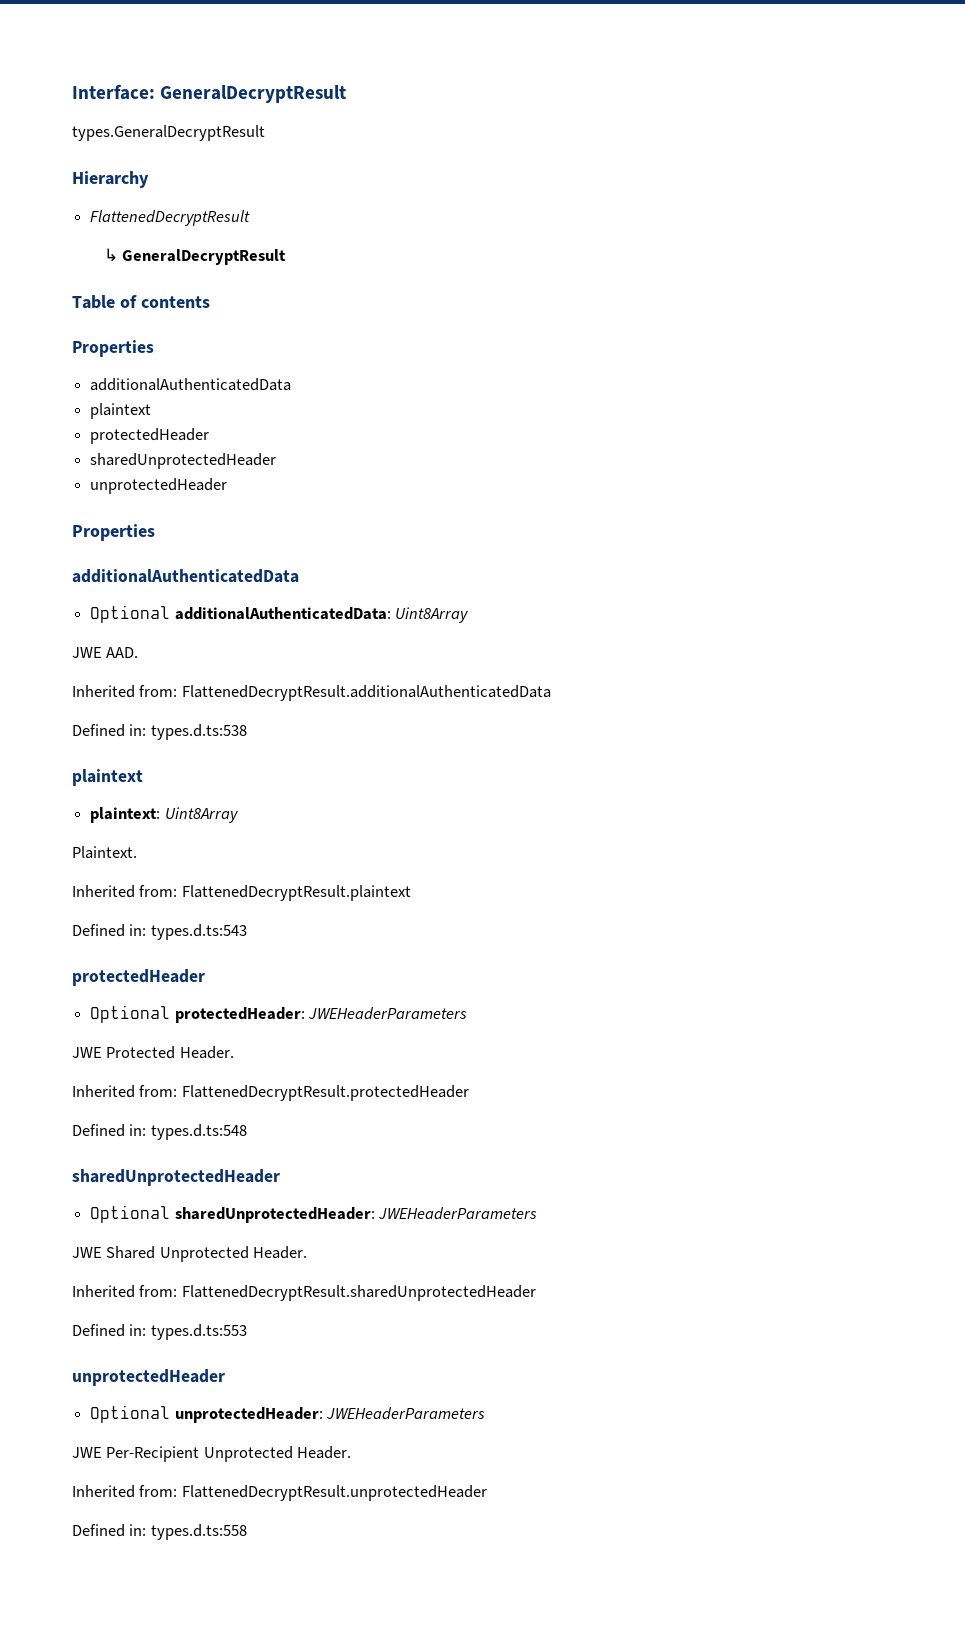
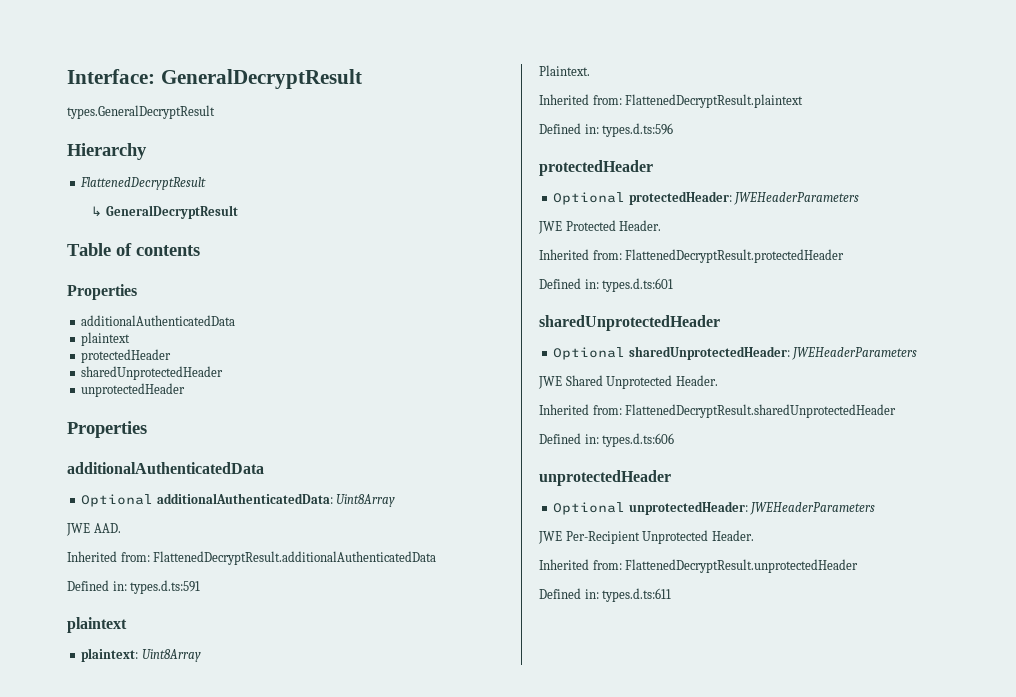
[150,724,247,740] types.d.ts:538 -> [130,580,201,594] types.d.ts:591
[150,924,247,940] types.d.ts:543 -> [602,123,674,137] types.d.ts:596
[150,1124,247,1140] types.d.ts:548 -> [602,278,674,292] types.d.ts:601
[150,1324,247,1340] types.d.ts:553 -> [602,433,675,447] types.d.ts:606
[150,1524,247,1540] types.d.ts:558 -> [602,588,672,602] types.d.ts:611

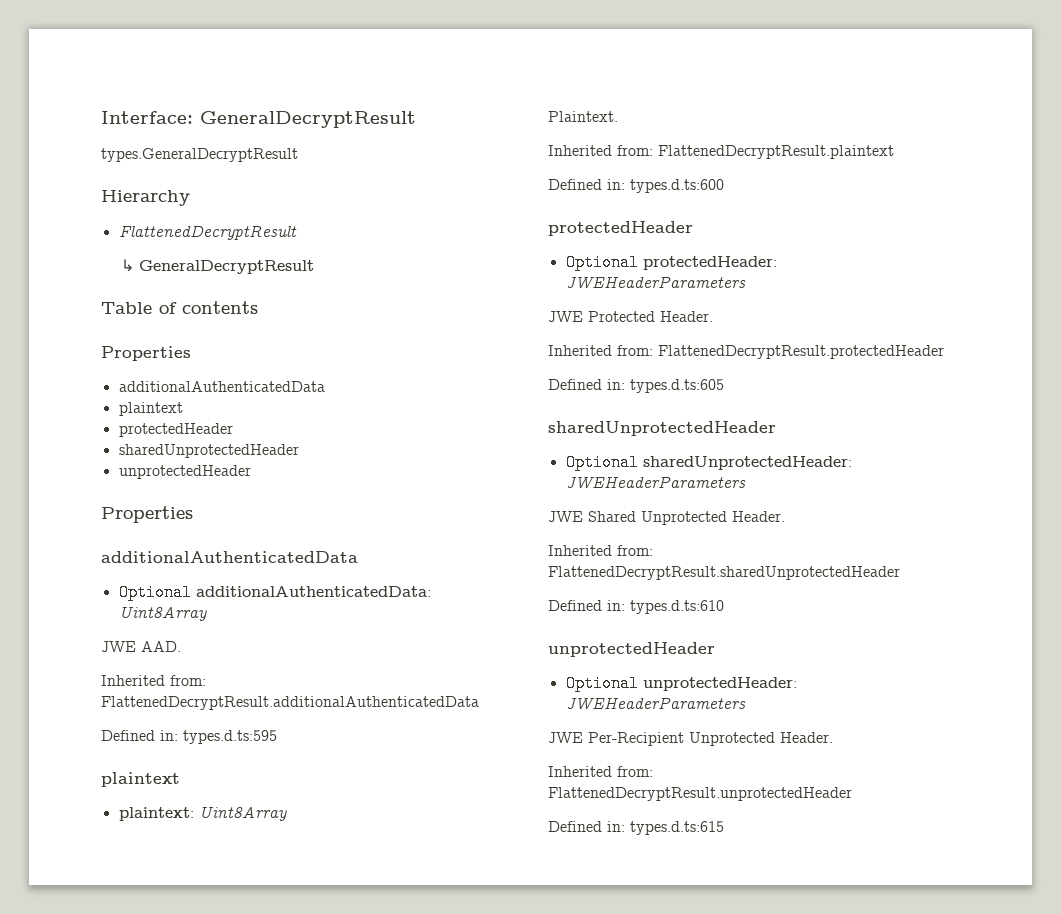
[130,580,201,594] types.d.ts:591 -> [183,730,277,744] types.d.ts:595
[602,123,674,137] types.d.ts:596 -> [630,179,724,193] types.d.ts:600
[602,278,674,292] types.d.ts:601 -> [630,379,724,393] types.d.ts:605
[602,433,675,447] types.d.ts:606 -> [630,600,724,614] types.d.ts:610
[602,588,672,602] types.d.ts:611 -> [630,821,724,835] types.d.ts:615

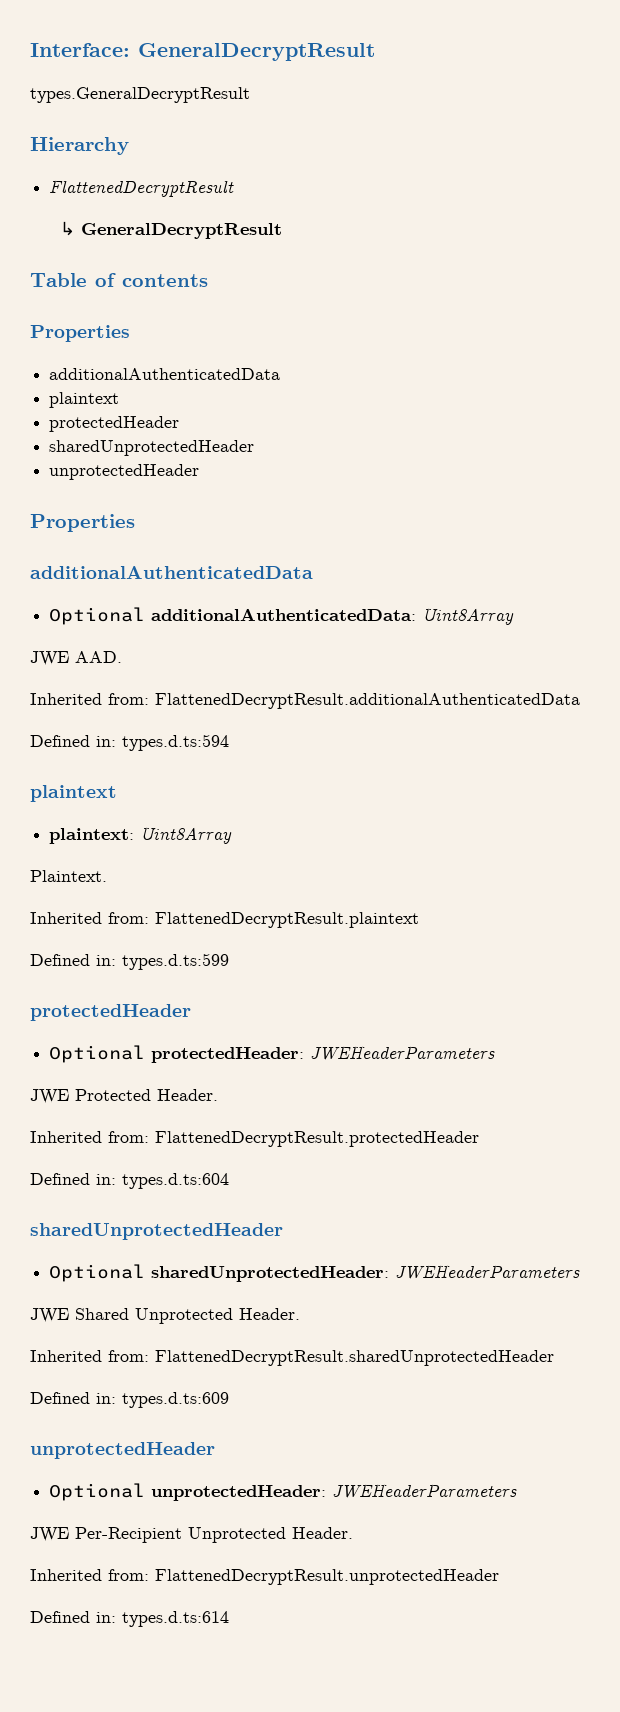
[183,730,277,744] types.d.ts:595 -> [122,734,229,751] types.d.ts:594
[630,179,724,193] types.d.ts:600 -> [122,953,229,970] types.d.ts:599
[630,379,724,393] types.d.ts:605 -> [122,1173,229,1189] types.d.ts:604
[630,600,724,614] types.d.ts:610 -> [122,1392,229,1408] types.d.ts:609
[630,821,724,835] types.d.ts:615 -> [122,1611,229,1627] types.d.ts:614

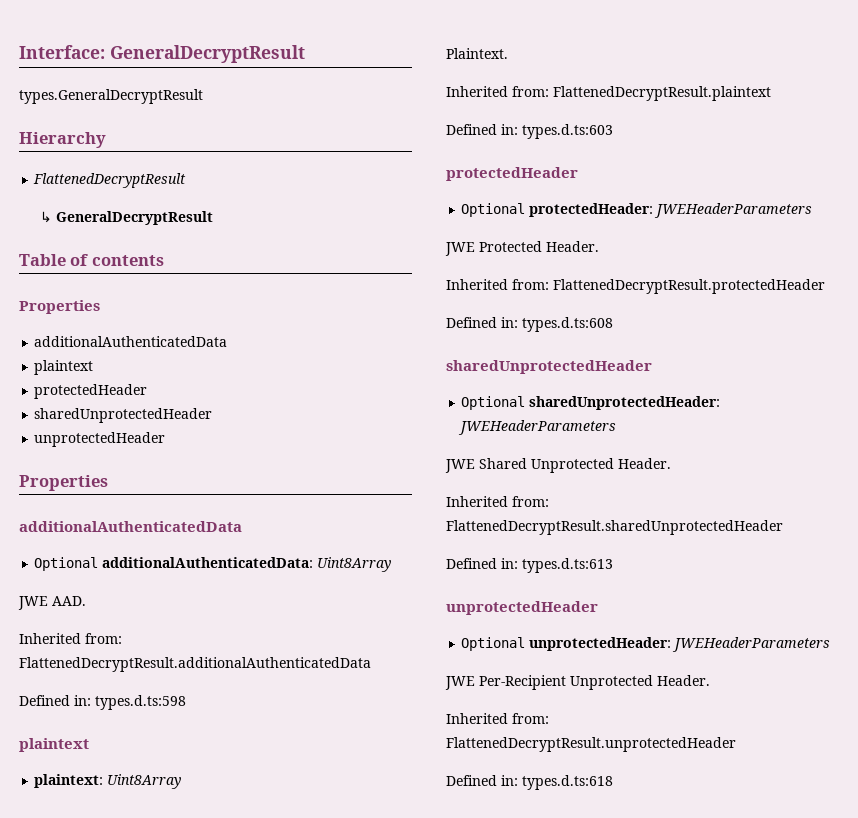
[122,734,229,751] types.d.ts:594 -> [95,695,186,710] types.d.ts:598
[122,953,229,970] types.d.ts:599 -> [522,124,613,139] types.d.ts:603
[122,1173,229,1189] types.d.ts:604 -> [522,317,613,332] types.d.ts:608
[122,1392,229,1408] types.d.ts:609 -> [522,558,613,573] types.d.ts:613
[122,1611,229,1627] types.d.ts:614 -> [522,775,613,790] types.d.ts:618

